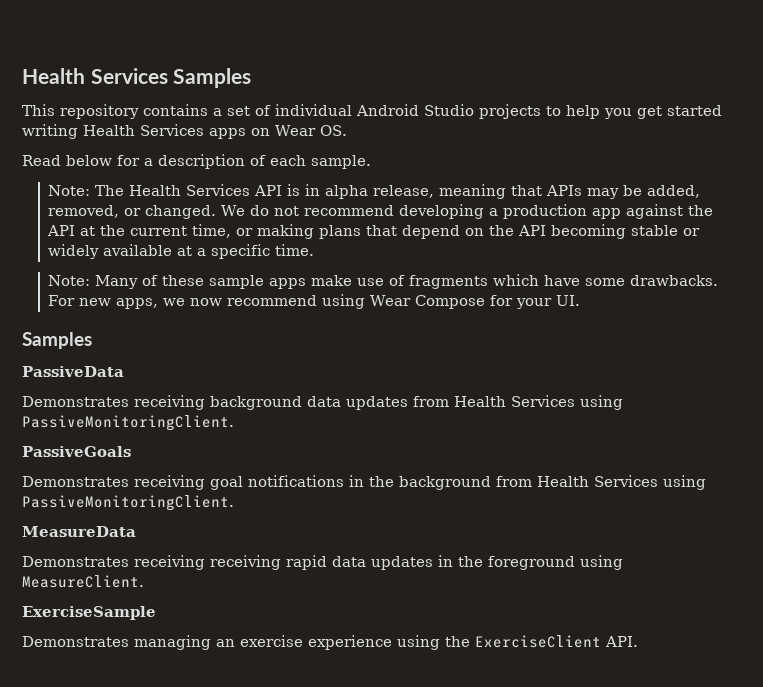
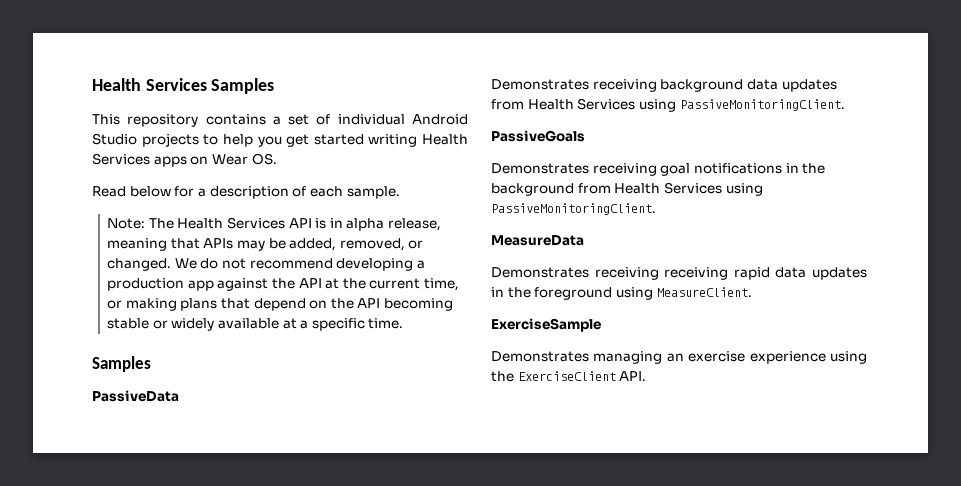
[47,274,718,289] [47,294,580,309] // Note: Many of these sample apps make use of fragments which have some drawbacks. For new apps, we now recommend using Wear Compose for your UI. -> (404, 323) none

